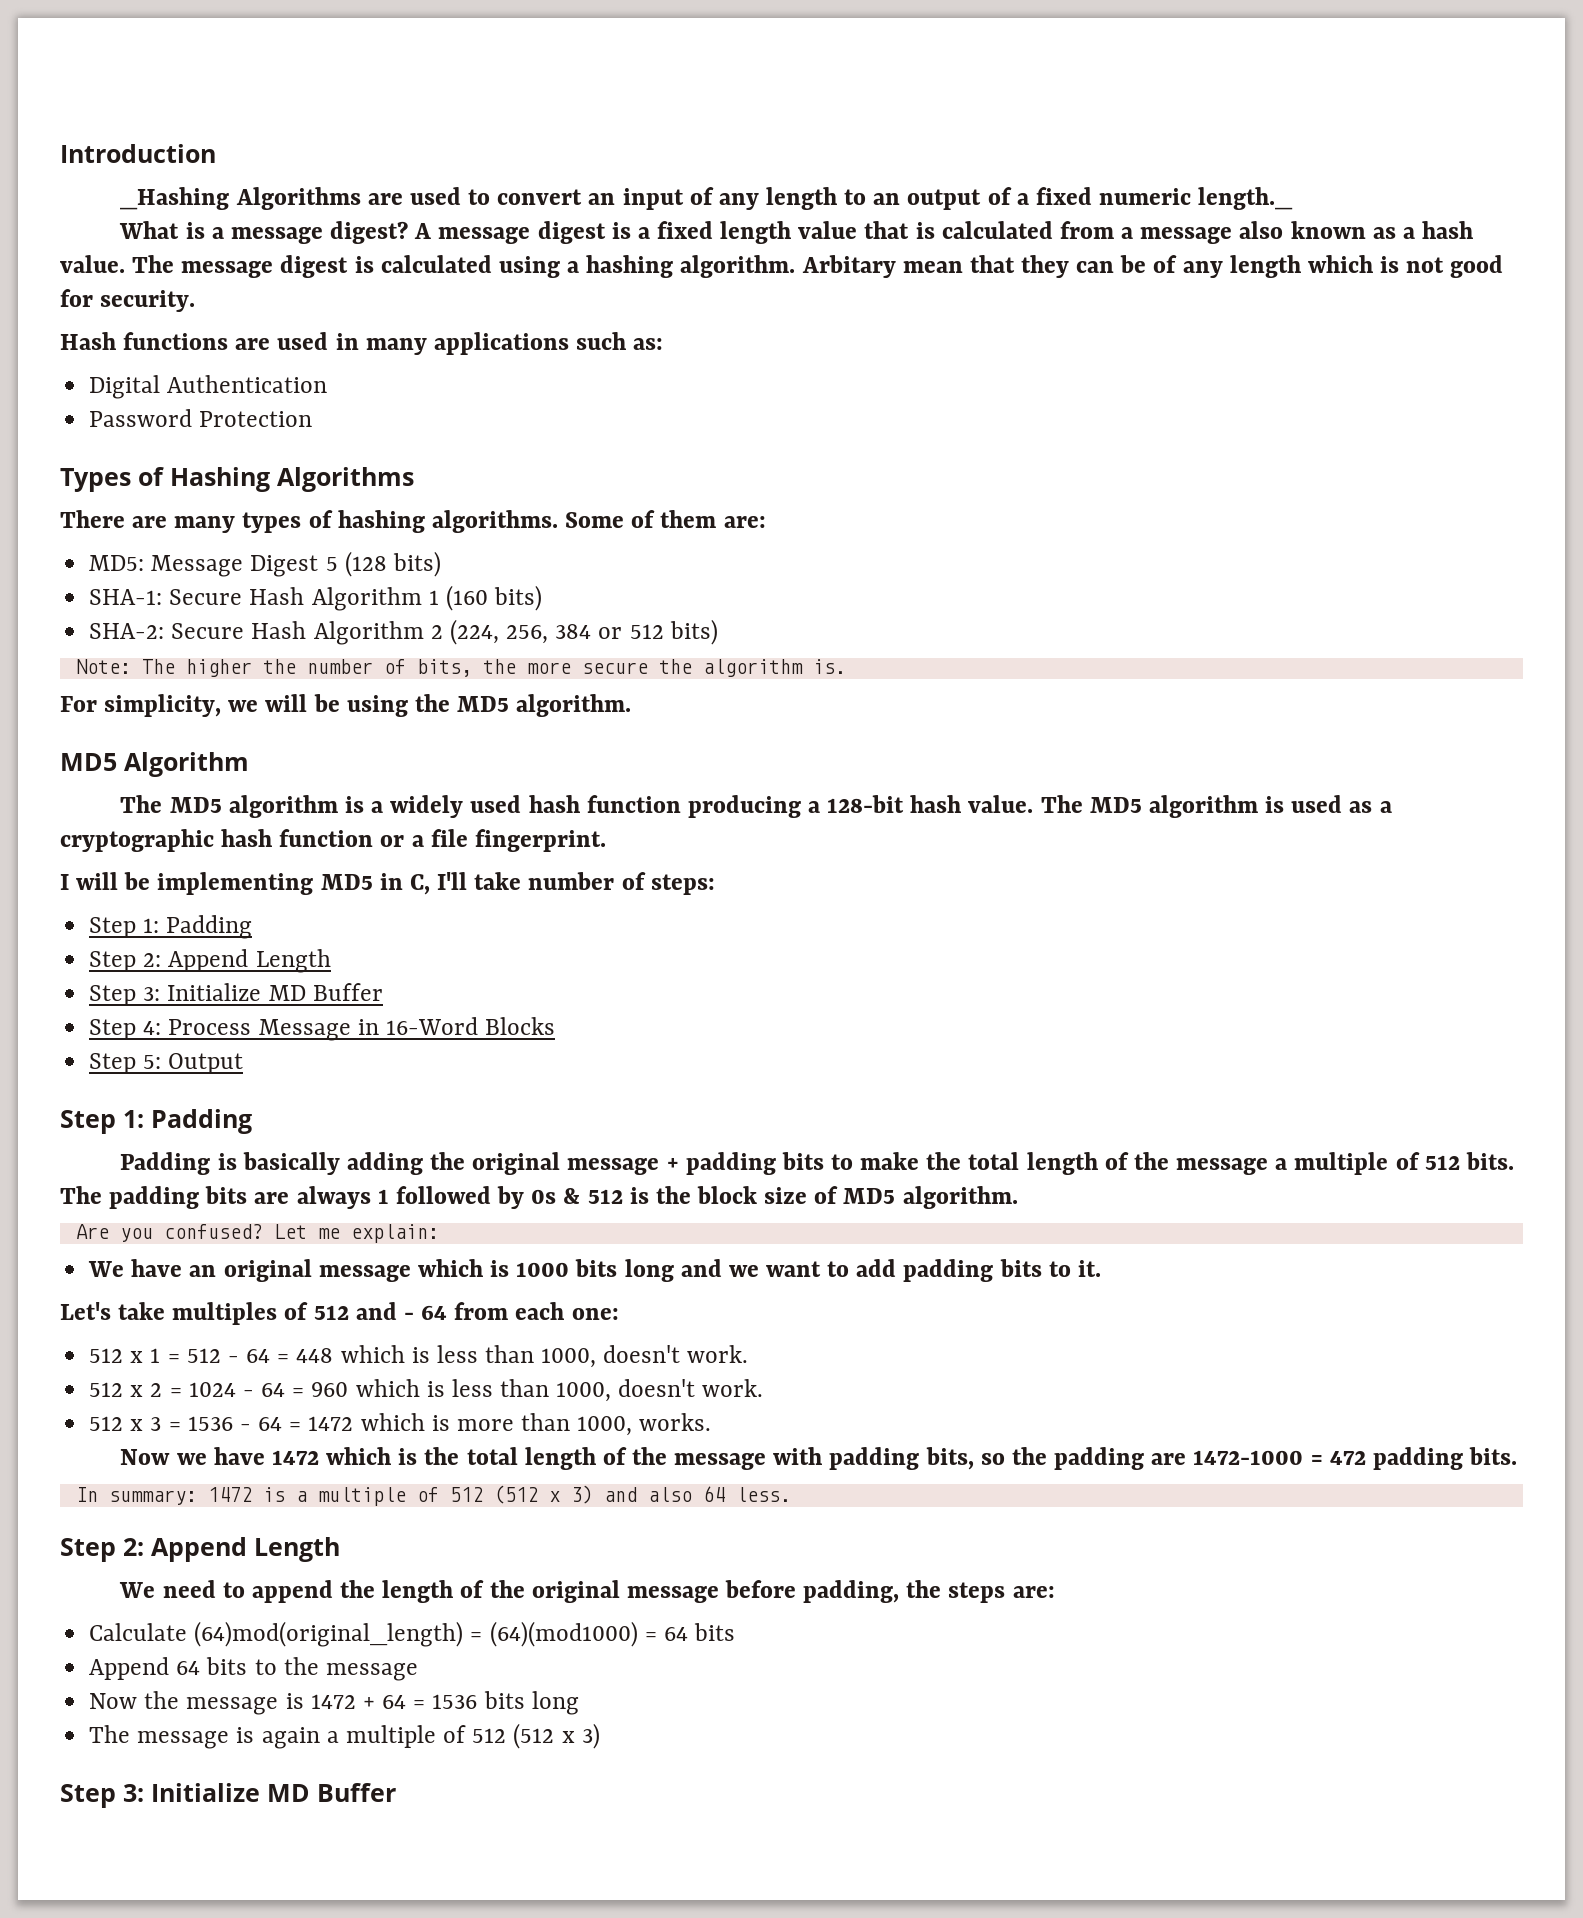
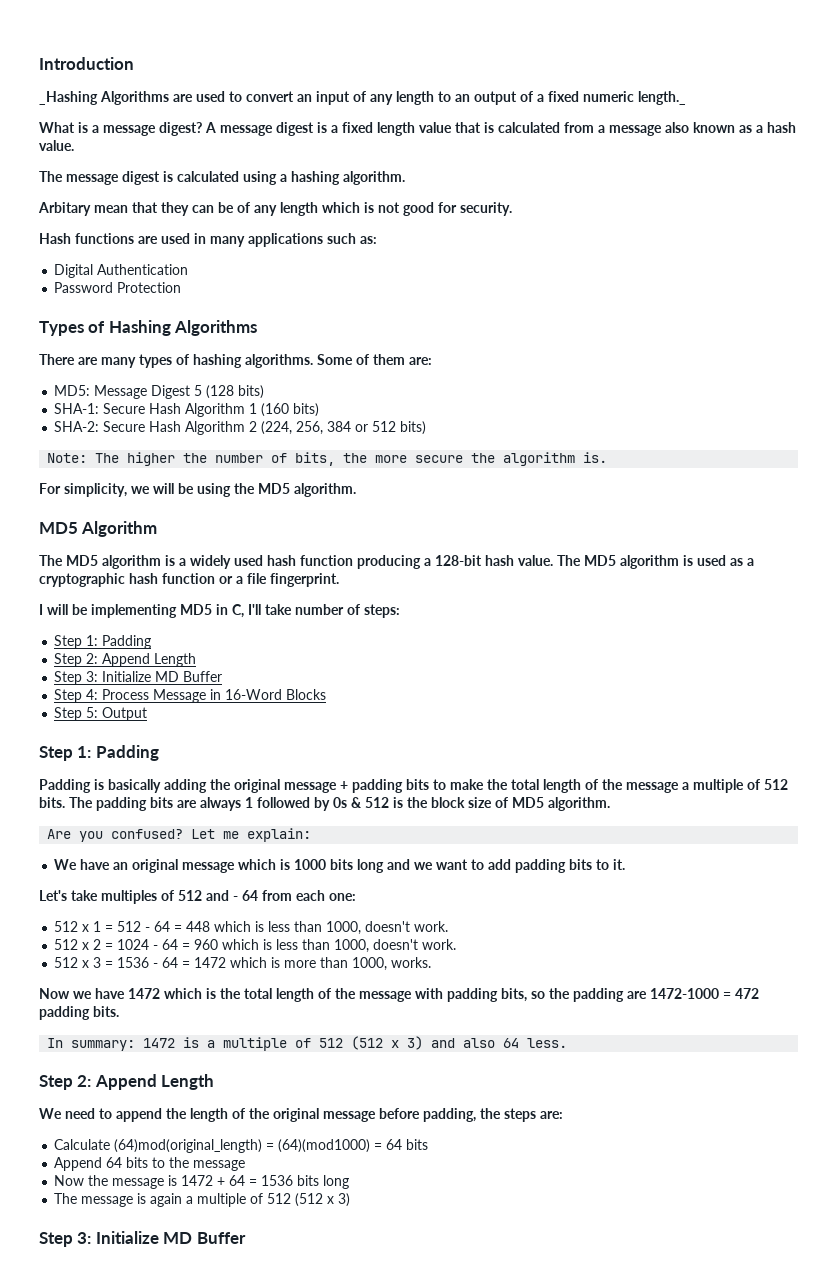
(125, 264) none -> (74, 145) //
(796, 266) none -> (405, 178) //

